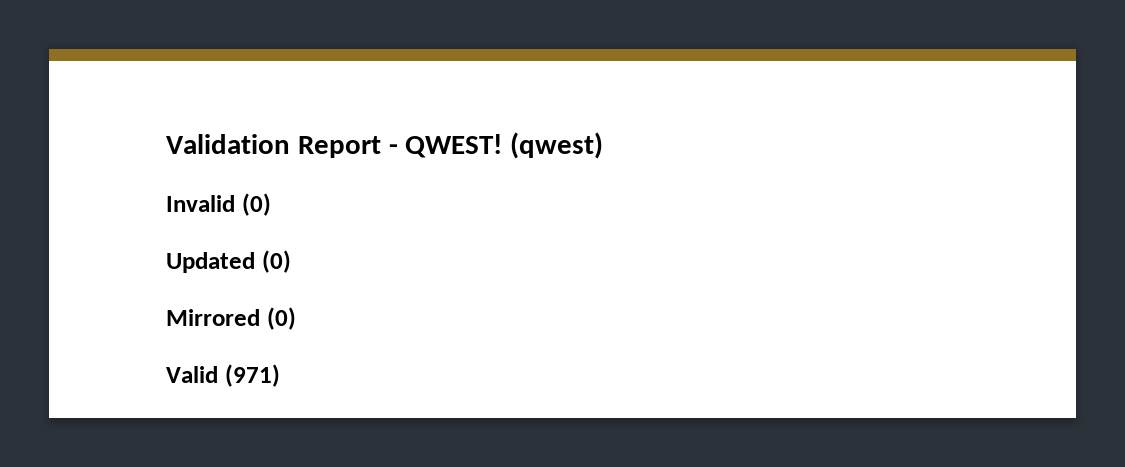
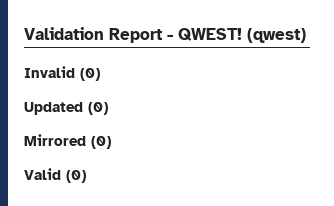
[224,364,280,387] (971) -> [66,170,86,183] (0)

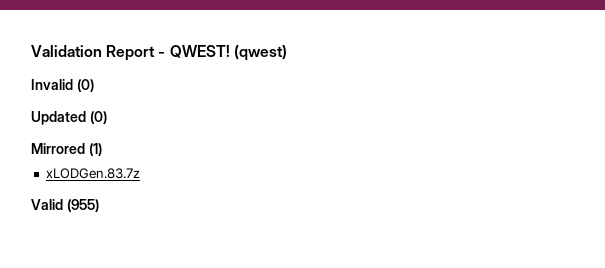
[91,136,111,149] (0) -> [88,143,102,156] [45,168,140,179] (1) // xLODGen.83.7z
[66,170,86,183] (0) -> [66,199,99,212] (955)

